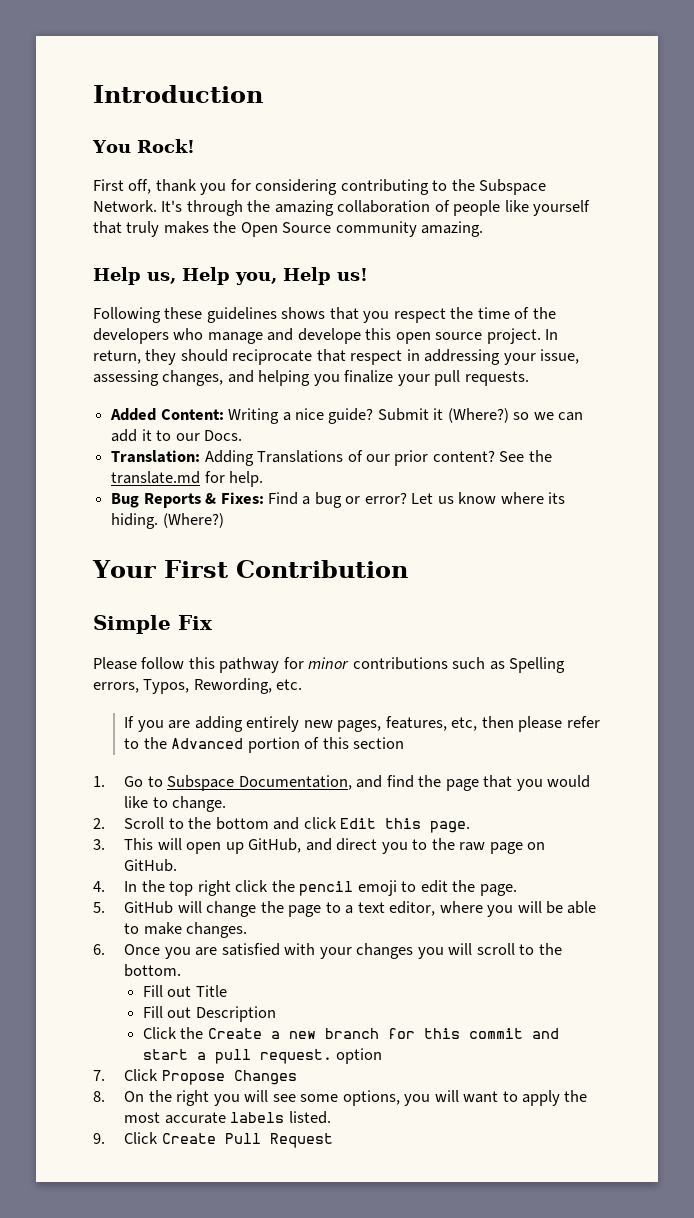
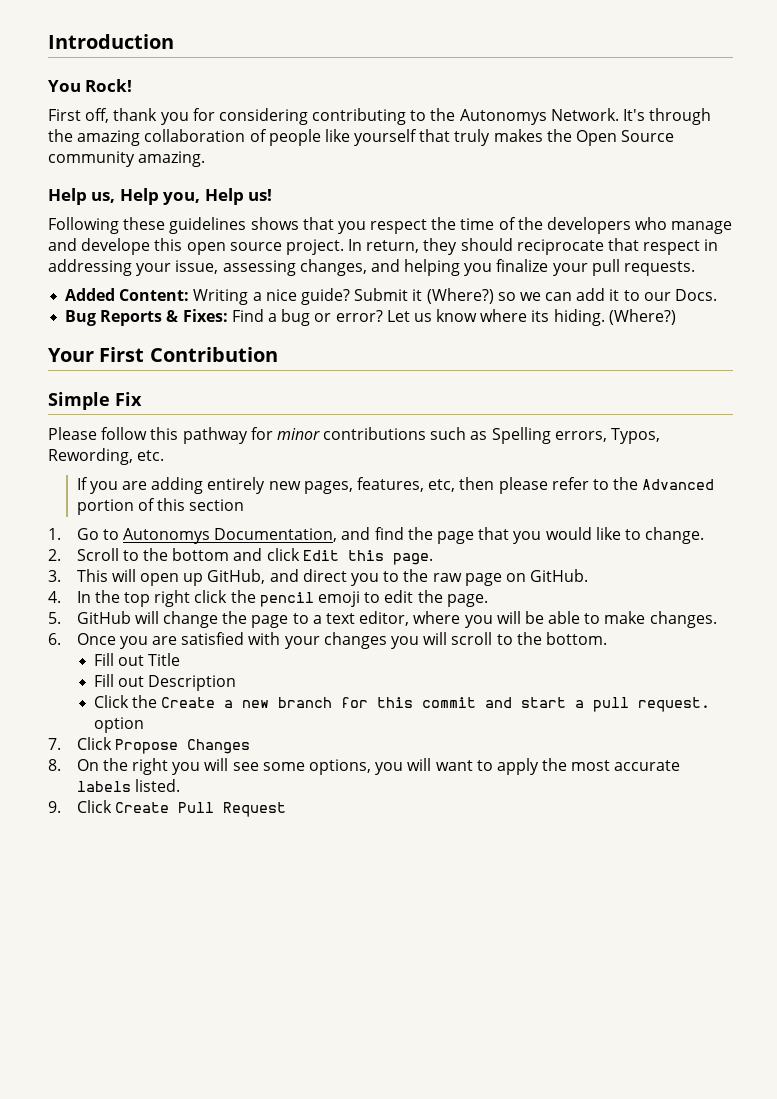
[479,179,547,195] Subspace -> [459,109,547,125] Autonomys
[111,450,552,466] [111,471,264,487] // Translation: Adding Translations of our prior content? See the translate.md for help. -> (718, 295) none
[167,775,235,791] Subspace -> [123,528,211,544] Autonomys

